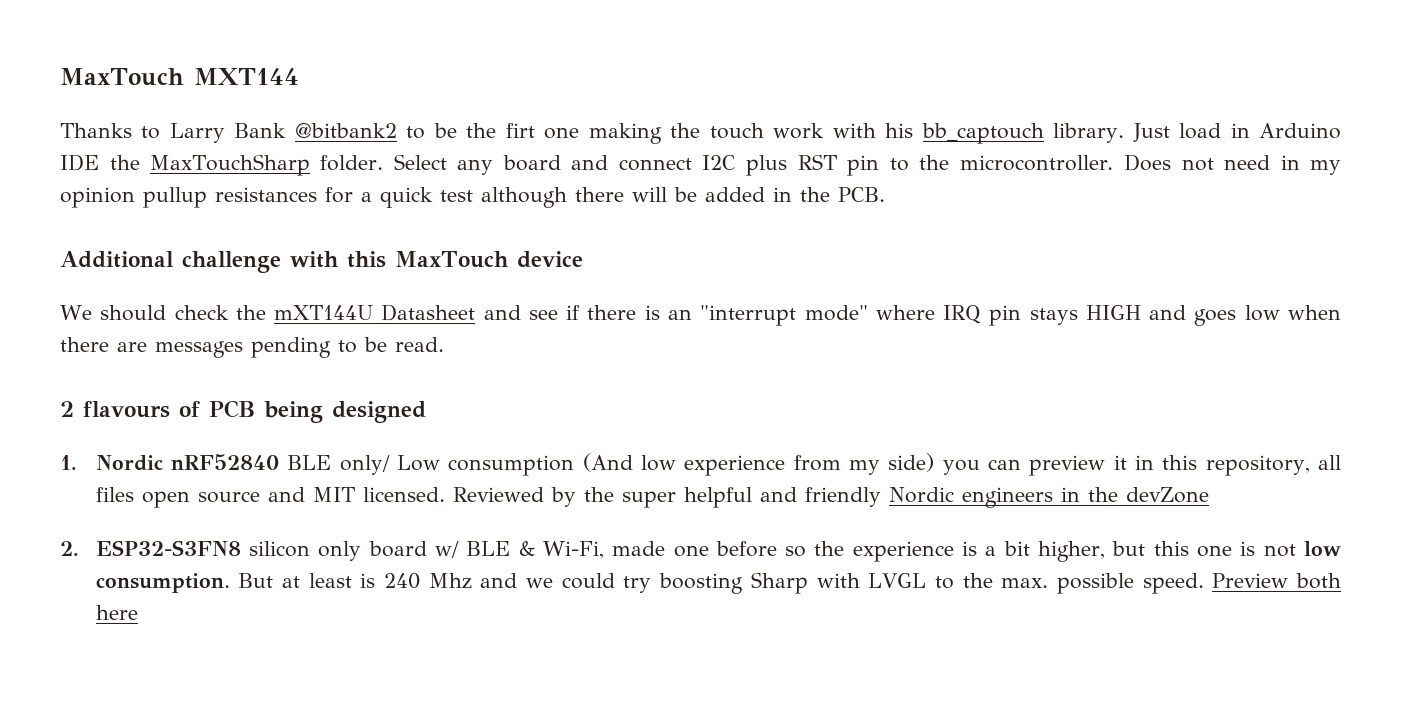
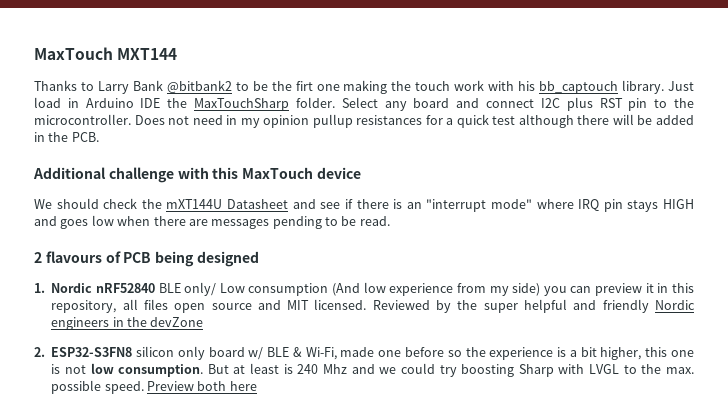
[1112,541,1146,556] but -> (642, 353) none

